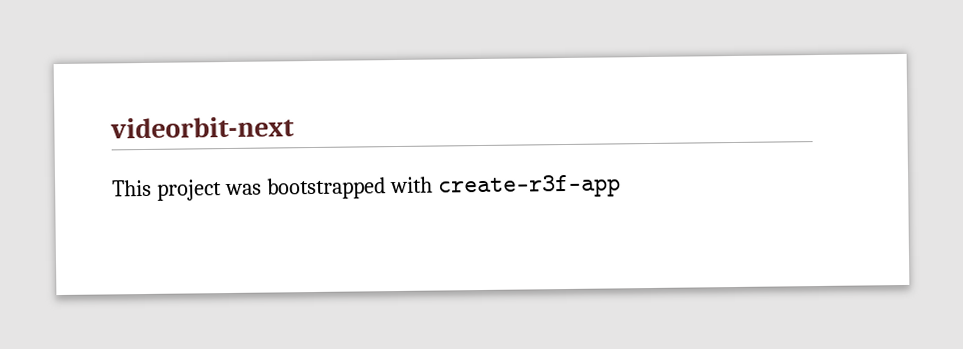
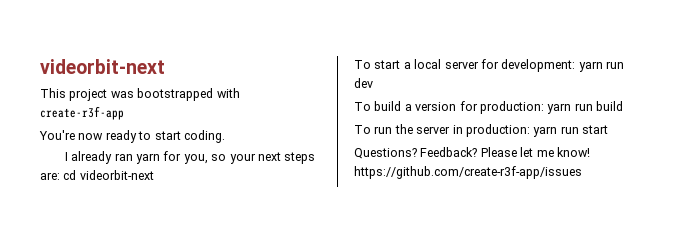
(621, 186) none -> [39,130,225,143] [64,151,316,164] [40,170,154,180] [354,59,624,72] [354,78,373,88] [354,101,623,114] [354,124,608,137] [354,147,590,159] [354,166,582,179] // You're now ready to start coding. // I already ran yarn for you, so your next steps are: cd videorbit-next // To start a local server for development: yarn run dev // To build a version for production: yarn run build // To run the server in production: yarn run start // Questions? Feedback? Please let me know! https://github.com/create-r3f-app/issues

